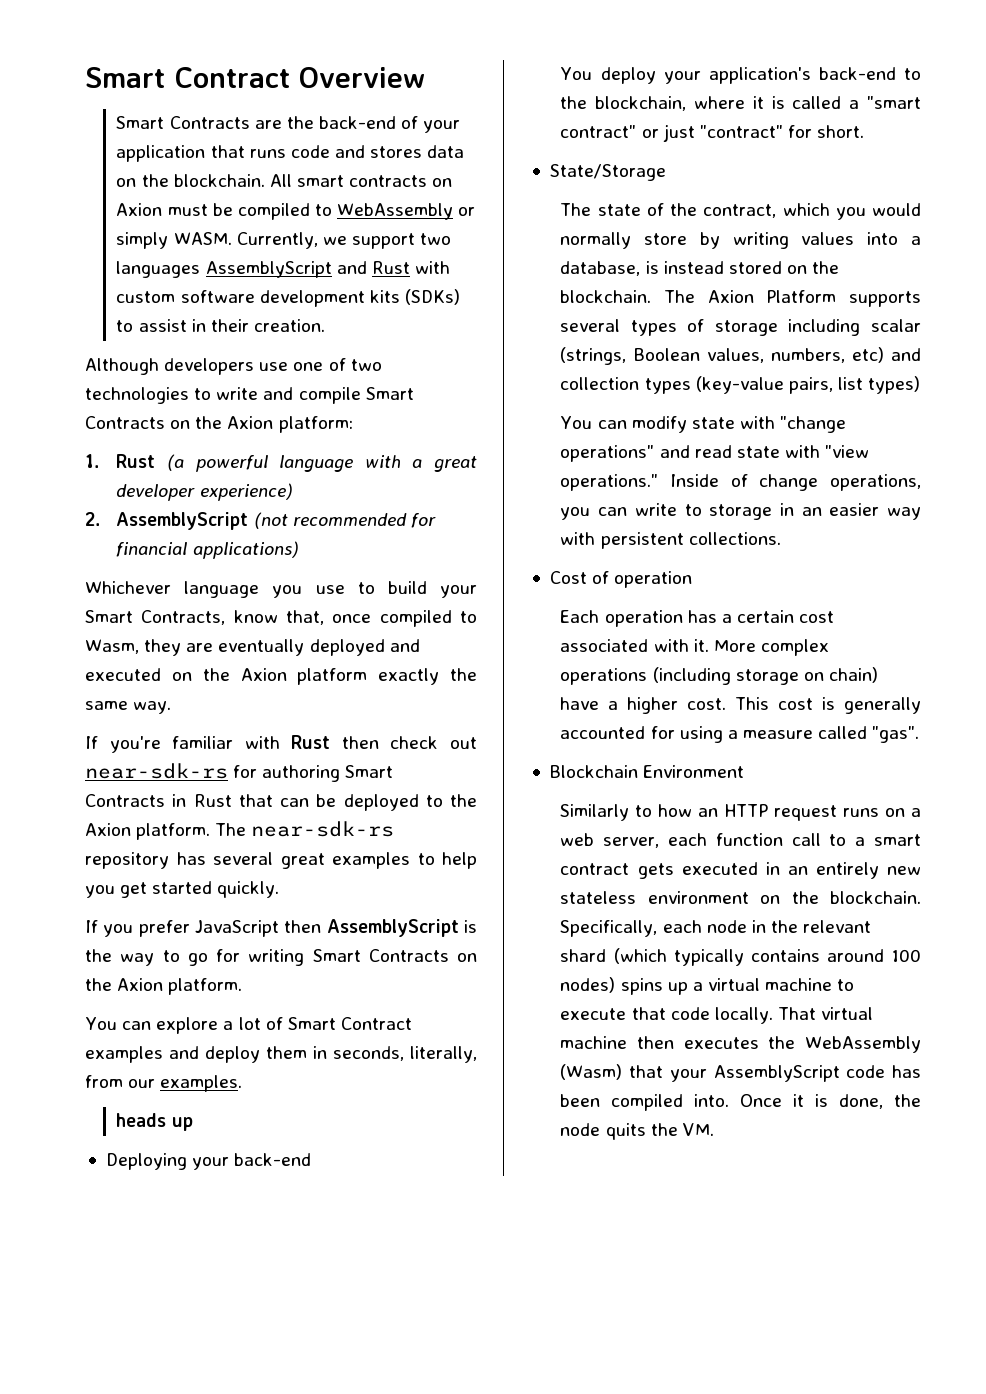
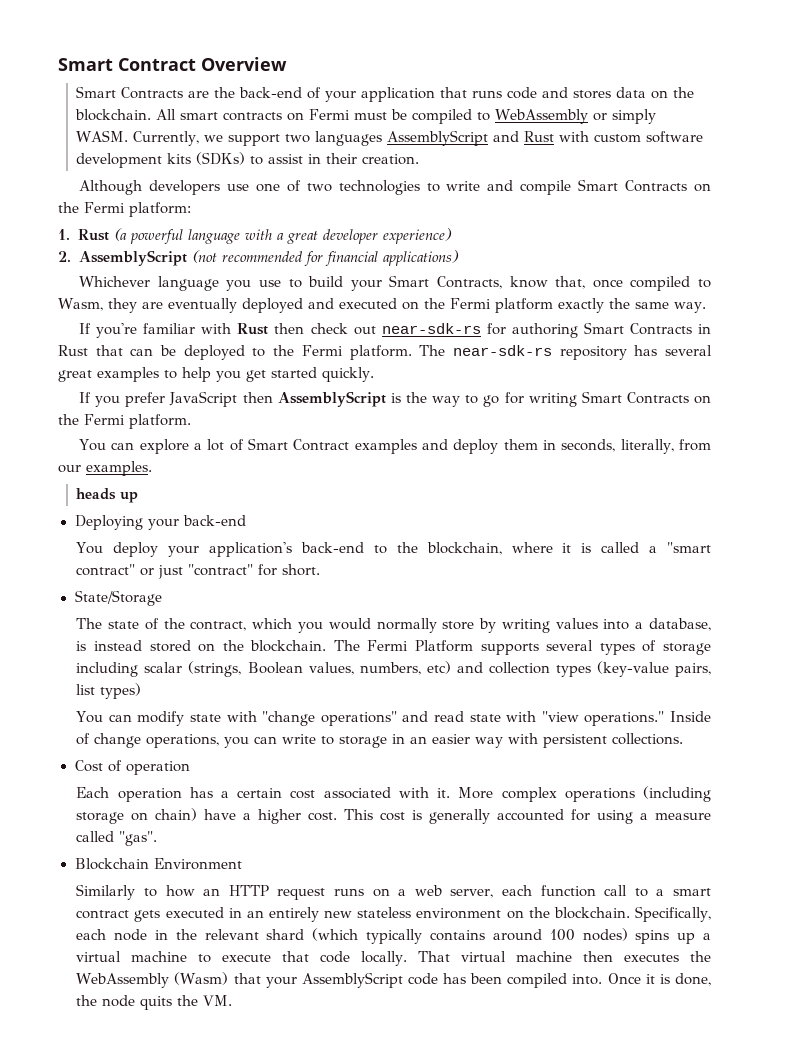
[116,203,163,216] Axion -> [309,109,351,120] Fermi
[227,416,274,429] Axion -> [84,202,125,213] Fermi
[240,668,287,681] Axion -> [449,298,491,309] Fermi
[85,823,131,836] Axion -> [301,345,343,356] Fermi
[117,978,164,991] Axion -> [84,414,125,425] Fermi
[707,290,754,303] Axion -> [367,640,409,651] Fermi

